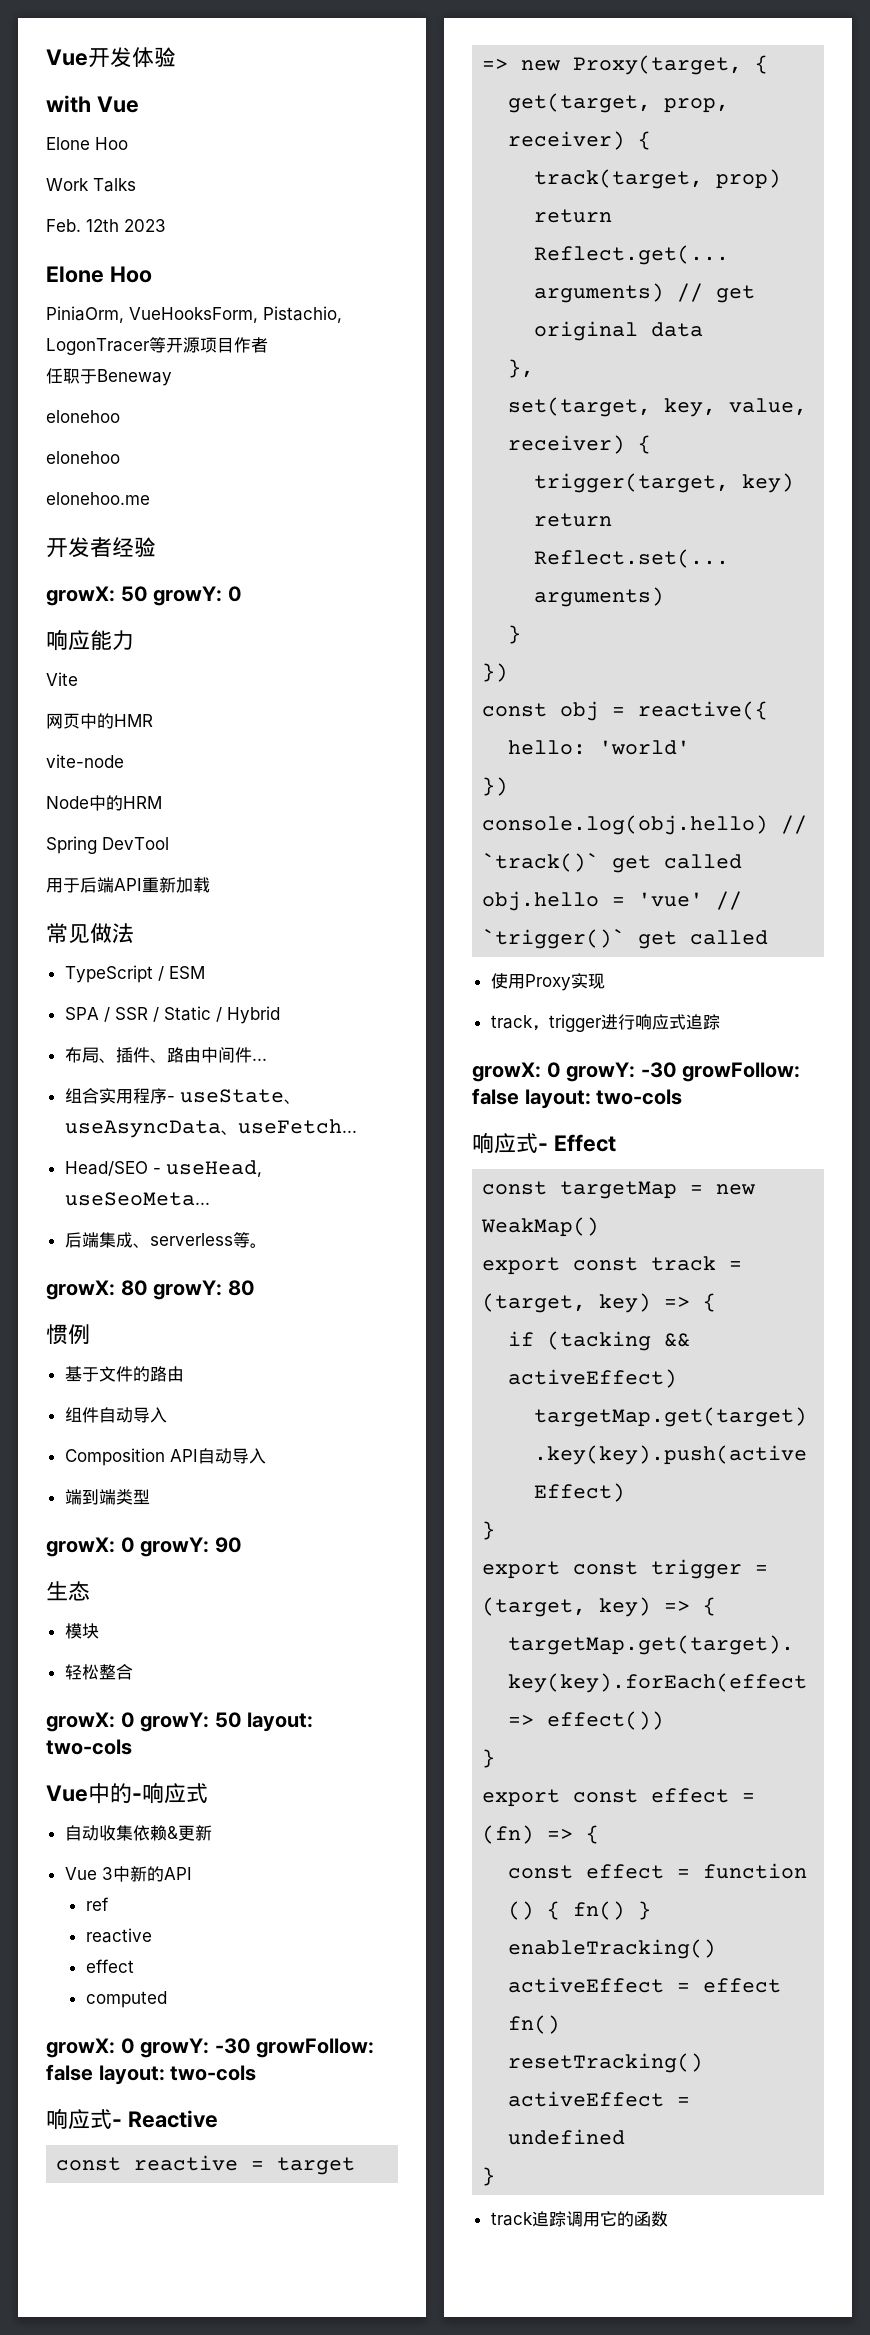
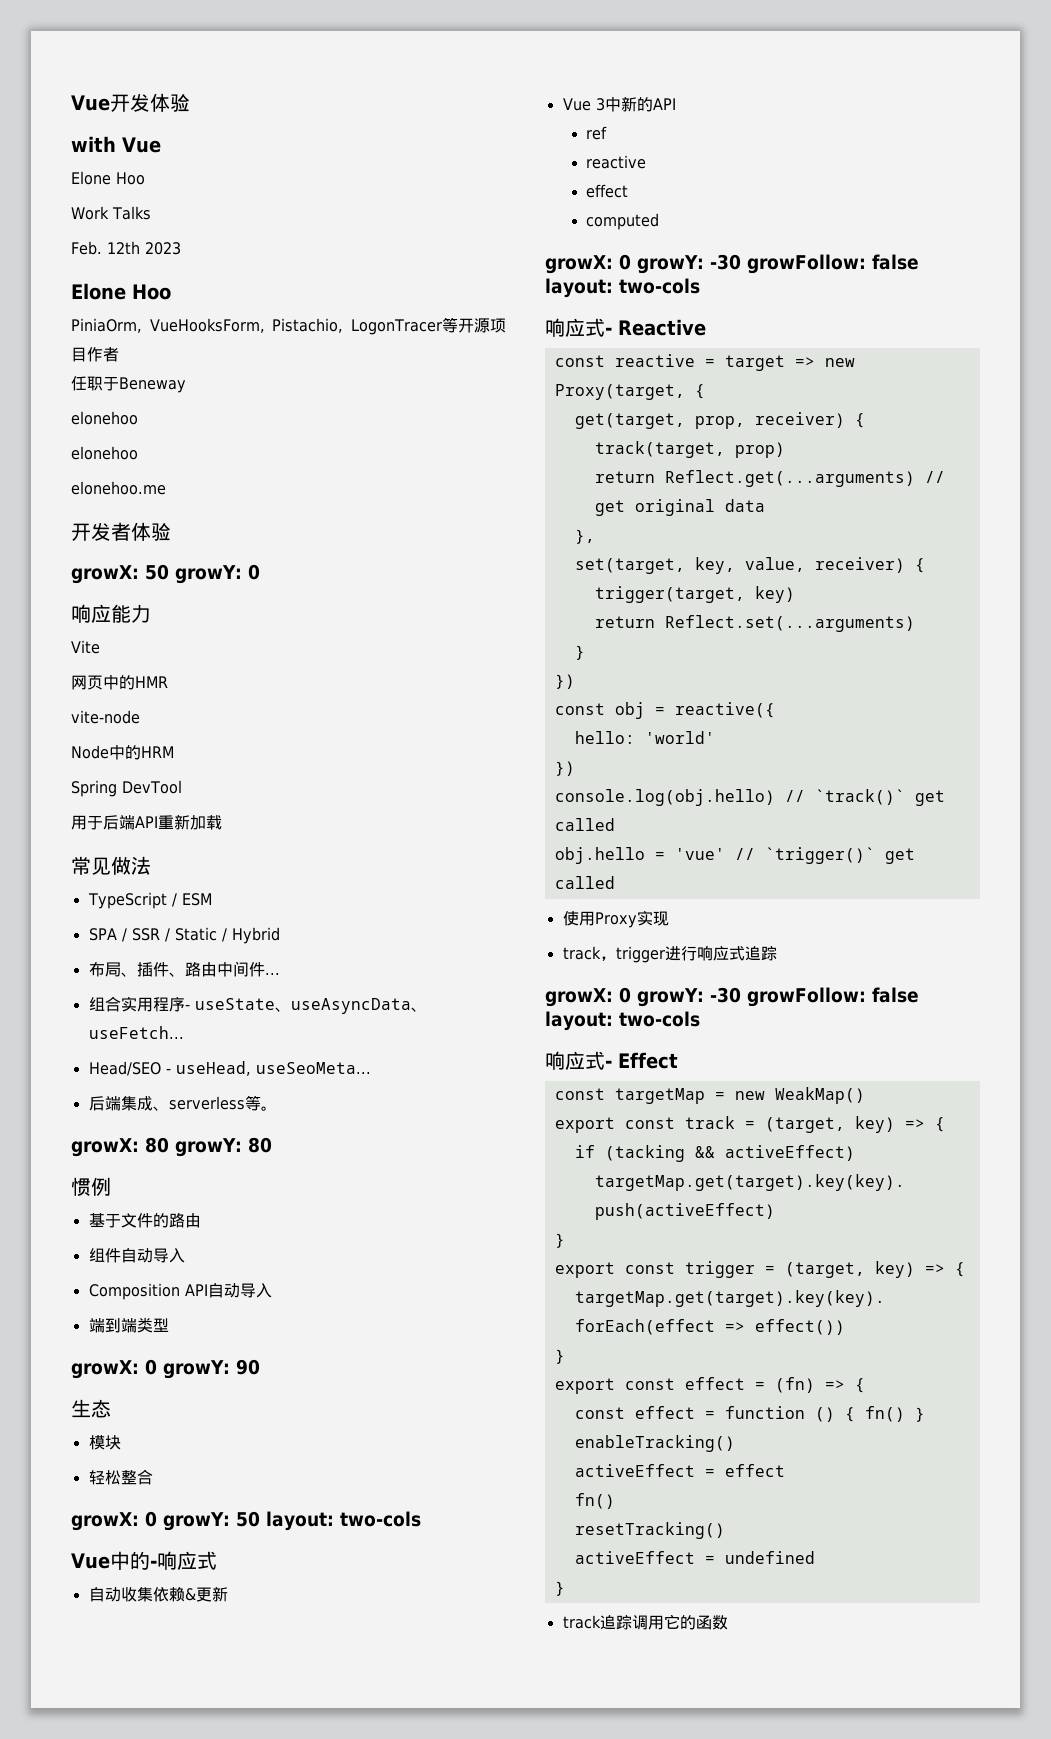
[112,537,134,557] 经 -> [131,522,151,541] 体

